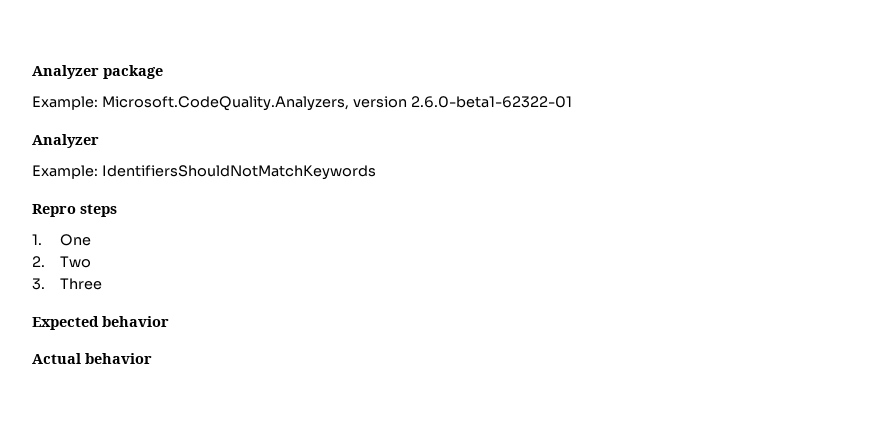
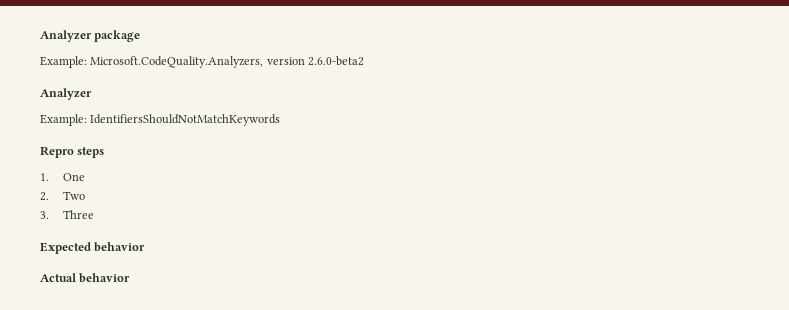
[410,96,572,108] 2.6.0-beta1-62322-01 -> [308,56,365,66] 2.6.0-beta2

